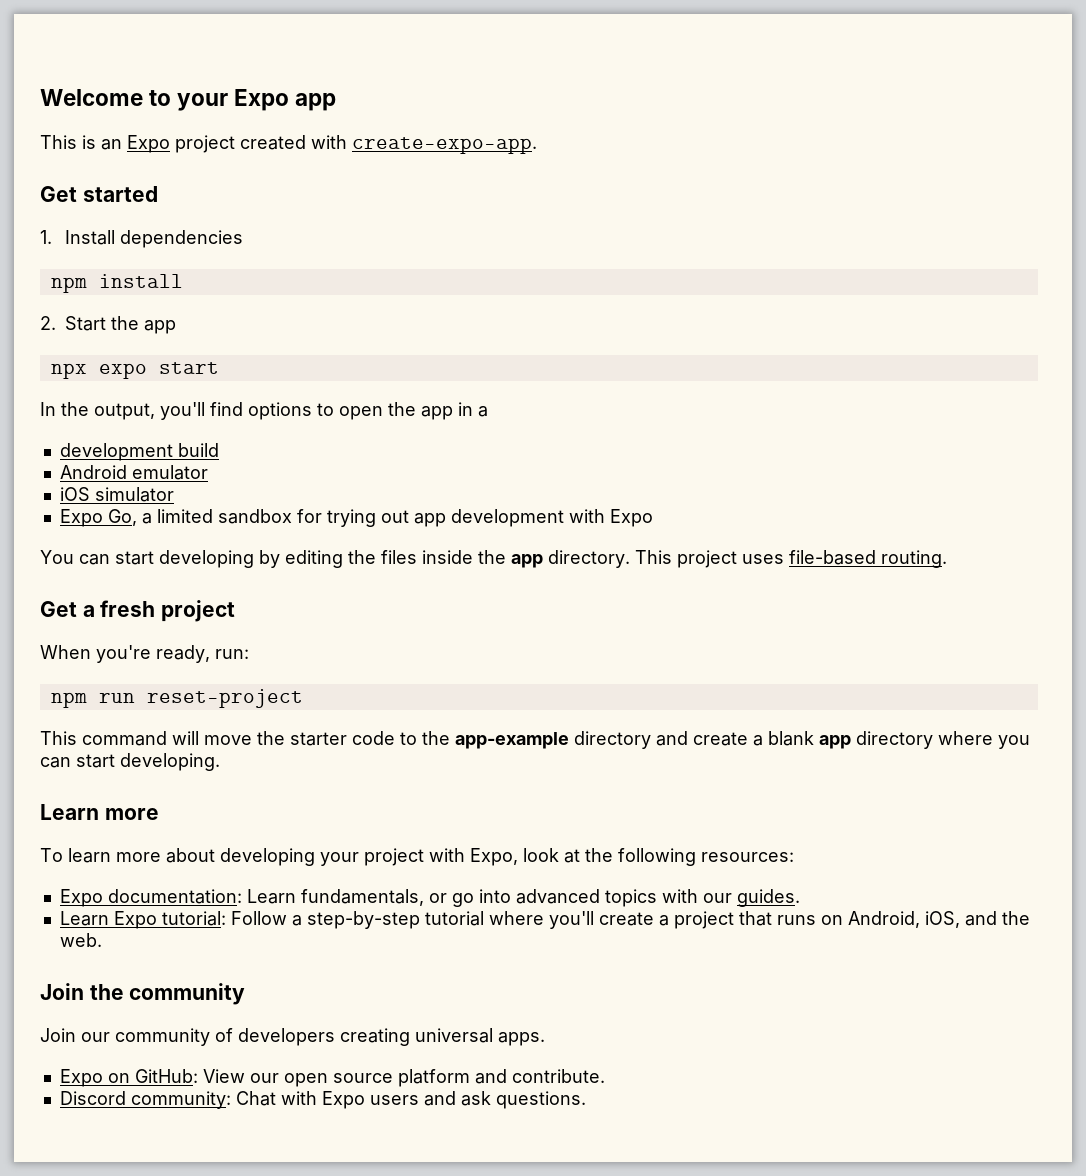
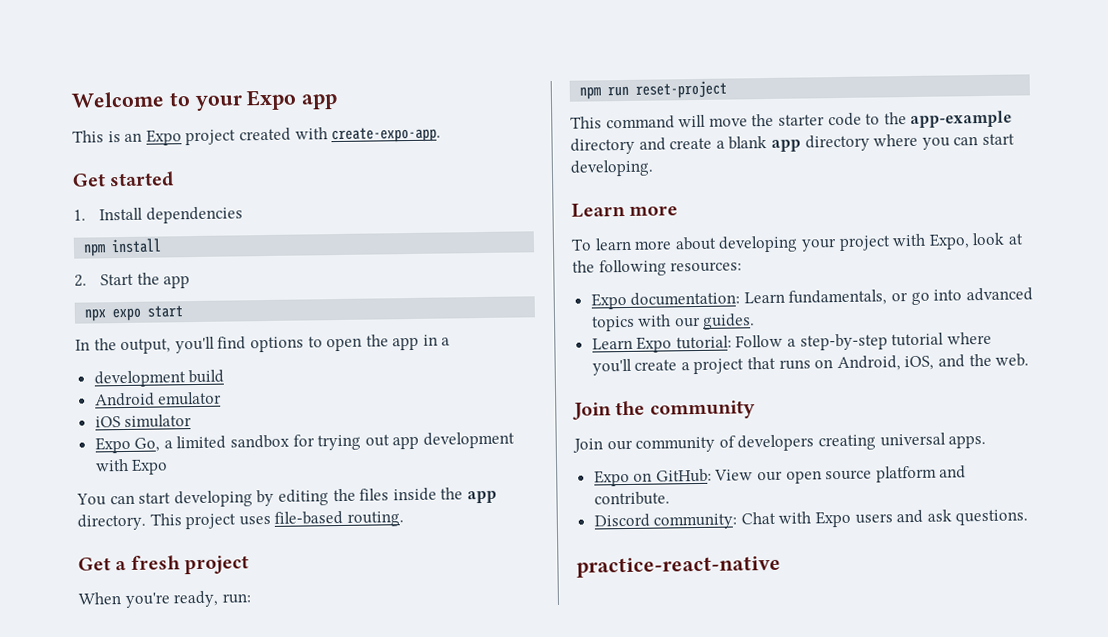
(586, 1100) none -> [576,555,781,578] // practice-react-native

